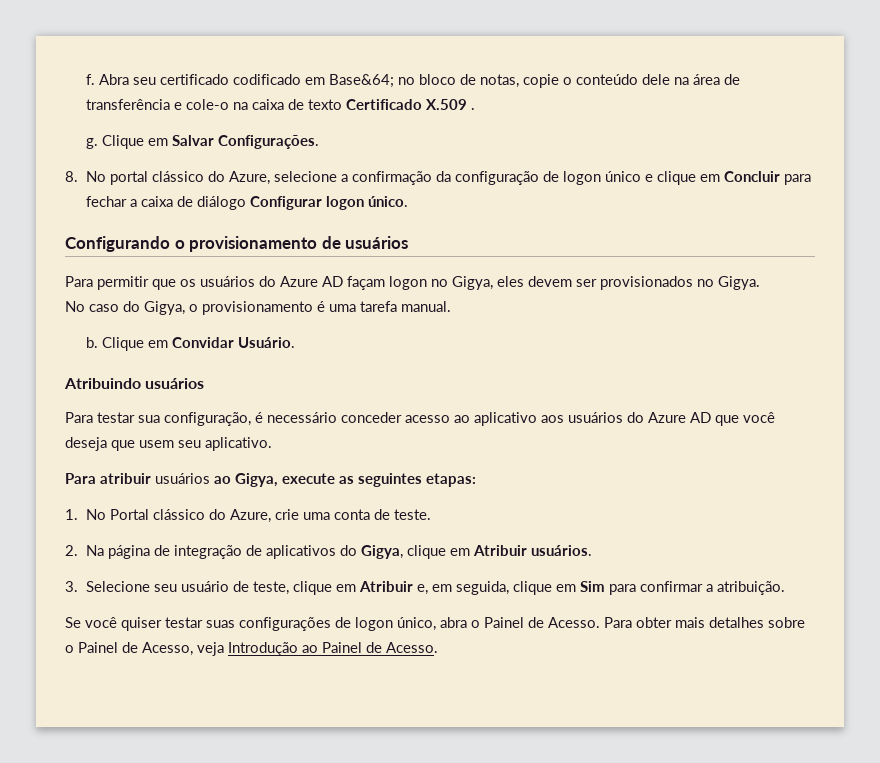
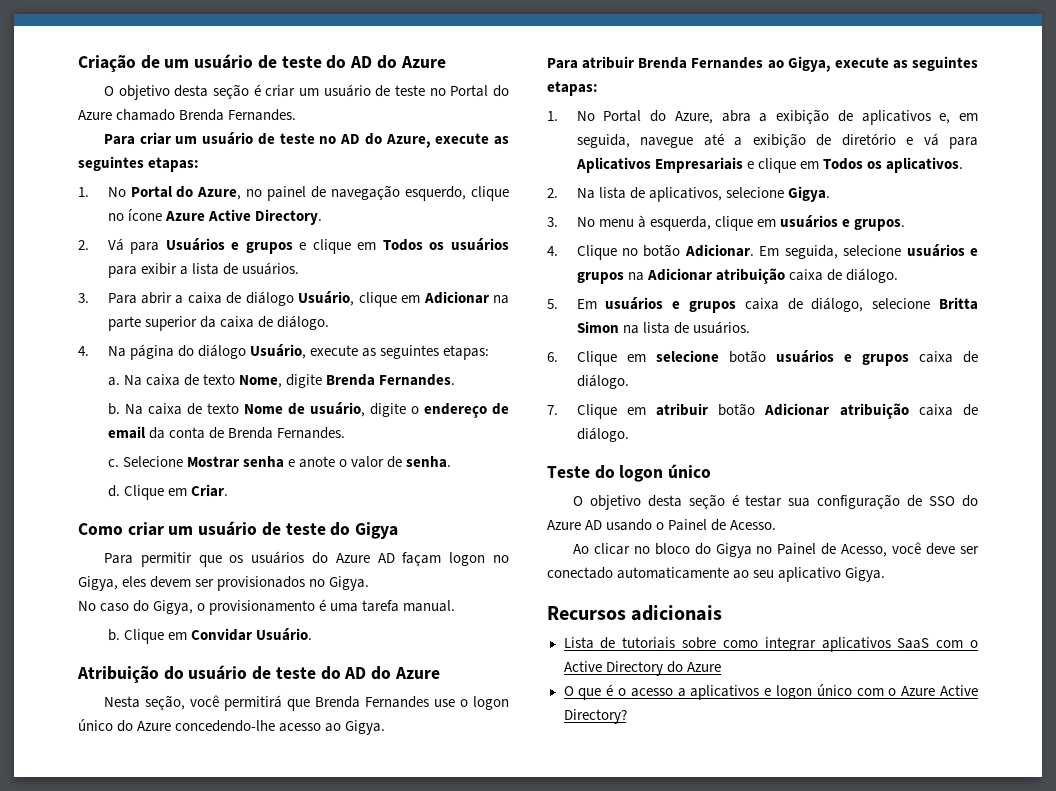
[86,74,741,88] [86,99,476,110] [86,135,320,149] [65,171,812,185] [86,196,409,210] [65,236,409,252] f. Abra seu certificado codificado em Base&64; no bloco de notas, copie o conteúdo dele na área de transferência e cole-o na caixa de texto Certificado X.509 . // g. Clique em Salvar Configurações. // 8. No portal clássico do Azure, selecione a confirmação da configuração de logon único e clique em Concluir para fechar a caixa de diálogo Configurar logon único. // Configurando o provisionamento de usuários -> [78,54,446,73] [103,84,509,100] [78,109,297,121] [103,132,510,148] [78,156,200,172] [78,185,509,201] [107,209,322,225] [78,238,509,254] [107,262,299,278] [78,291,510,307] [107,315,329,331] [78,344,489,360] [107,374,455,388] [107,402,510,418] [107,426,345,439] [107,456,452,468] [107,484,228,500] [78,521,399,539] Criação de um usuário de teste do AD do Azure // O objetivo desta seção é criar um usuário de teste no Portal do Azure chamado Brenda Fernandes. // Para criar um usuário de teste no AD do Azure, execute as seguintes etapas: // 1. No Portal do Azure, no painel de navegação esquerdo, clique no ícone Azure Active Directory. // 2. Vá para Usuários e grupos e clique em Todos os usuários para exibir a lista de usuários. // 3. Para abrir a caixa de diálogo Usuário, clique em Adicionar na parte superior da caixa de diálogo. // 4. Na página do diálogo Usuário, execute as seguintes etapas: // a. Na caixa de texto Nome, digite Brenda Fernandes. // b. Na caixa de texto Nome de usuário, digite o endereço de email da conta de Brenda Fernandes. // c. Selecione Mostrar senha e anote o valor de senha. // d. Clique em Criar. // Como criar um usuário de teste do Gigya
[64,378,205,389] [65,412,775,426] [65,437,272,451] Atribuindo usuários // Para testar sua configuração, é necessário conceder acesso ao aplicativo aos usuários do Azure AD que você deseja que usem seu aplicativo. -> [77,665,440,684] [103,695,509,711] [78,719,386,735] Atribuição do usuário de teste do AD do Azure // Nesta seção, você permitirá que Brenda Fernandes use o logon único do Azure concedendo-lhe acesso ao Gigya.
[155,473,210,484] usuários -> [638,57,764,69] Brenda Fernandes
[153,509,432,523] [65,545,593,559] [65,581,786,595] [65,617,805,631] [65,642,438,656] clássico do Azure, crie uma conta de teste. // 2. Na página de integração de aplicativos do Gigya, clique em Atribuir usuários. // 3. Selecione seu usuário de teste, clique em Atribuir e, em seguida, clique em Sim para confirmar a atribuição. // Se você quiser testar suas configurações de logon único, abra o Painel de Acesso. Para obter mais detalhes sobre o Painel de Acesso, veja Introdução ao Painel de Acesso. -> [650,109,979,125] [576,133,979,149] [575,157,963,173] [547,186,830,202] [547,215,905,231] [547,244,979,260] [576,268,898,284] [547,297,978,313] [576,321,750,334] [547,350,979,366] [576,374,629,389] [547,403,979,419] [576,427,629,442] [547,464,712,482] [572,494,978,510] [547,519,777,531] [572,542,979,558] [547,567,886,582] [547,605,723,621] [563,637,978,652] [563,661,721,676] [563,684,979,700] [563,709,627,724] do Azure, abra a exibição de aplicativos e, em seguida, navegue até a exibição de diretório e vá para Aplicativos Empresariais e clique em Todos os aplicativos. // 2. Na lista de aplicativos, selecione Gigya. // 3. No menu à esquerda, clique em usuários e grupos. // 4. Clique no botão Adicionar. Em seguida, selecione usuários e grupos na Adicionar atribuição caixa de diálogo. // 5. Em usuários e grupos caixa de diálogo, selecione Britta Simon na lista de usuários. // 6. Clique em selecione botão usuários e grupos caixa de diálogo. // 7. Clique em atribuir botão Adicionar atribuição caixa de diálogo. // Teste do logon único // O objetivo desta seção é testar sua configuração de SSO do Azure AD usando o Painel de Acesso. // Ao clicar no bloco do Gigya no Painel de Acesso, você deve ser conectado automaticamente ao seu aplicativo Gigya. // Recursos adicionais // Lista de tutoriais sobre como integrar aplicativos SaaS com o Active Directory do Azure // O que é o acesso a aplicativos e logon único com o Azure Active Directory?

